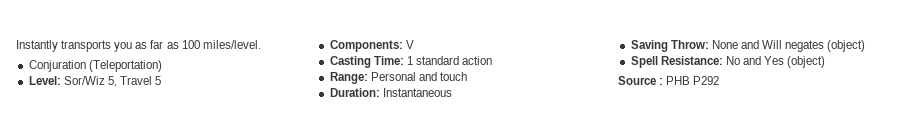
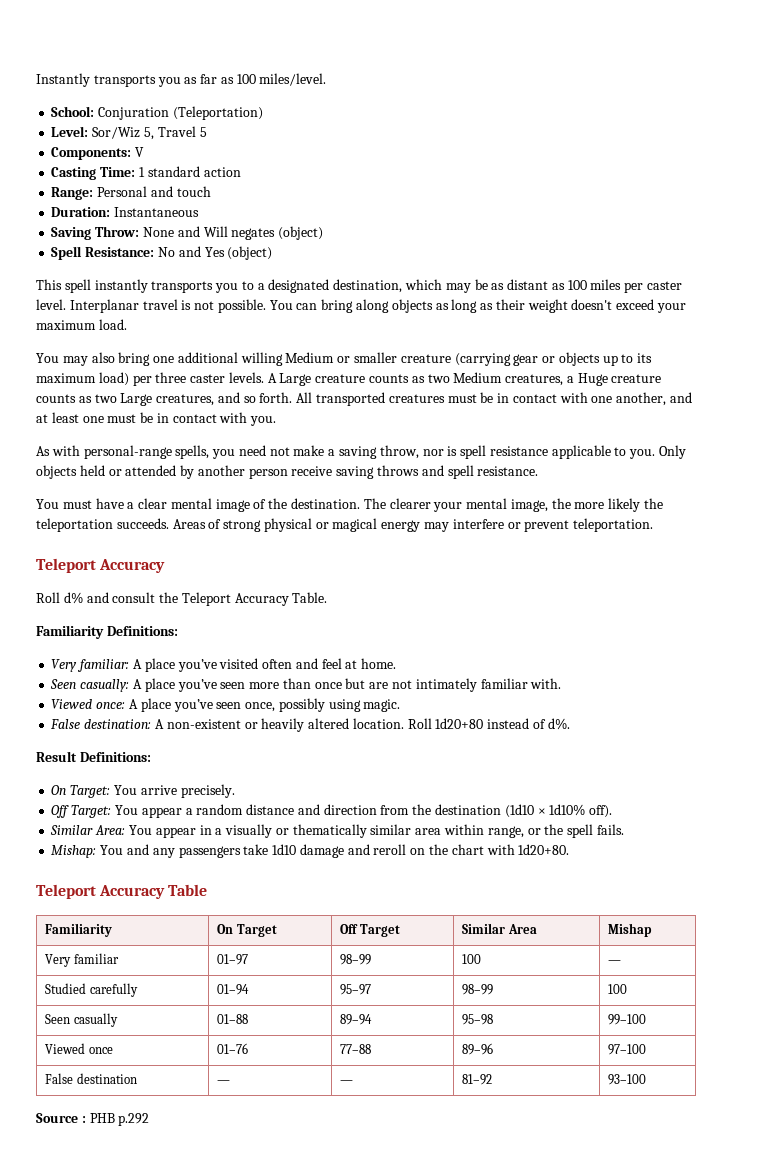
(261, 44) none -> [51,106,95,117] School:
(826, 62) none -> [36,279,683,293] [36,299,687,313] [36,319,127,330] [36,352,653,366] [36,372,662,386] [36,392,693,406] [36,412,277,426] [36,445,687,459] [36,465,539,479] [36,498,664,512] [36,518,654,532] [36,558,166,573] [36,592,328,606] [36,625,178,639] [51,658,397,672] [50,678,562,692] [51,698,401,712] [50,718,570,732] [36,751,151,762] [51,784,235,798] [51,804,613,818] [50,824,624,838] [51,844,570,858] [36,884,208,899] [45,923,113,937] [217,924,277,937] [340,924,400,937] [462,923,537,934] [608,923,653,937] [45,953,119,967] [217,954,249,965] [340,954,372,965] [462,954,482,964] [608,960,622,964] [45,983,138,997] [217,984,250,995] [340,984,372,995] [462,984,494,995] [608,984,628,994] [45,1013,118,1027] [217,1014,249,1024] [340,1014,373,1025] [462,1014,494,1025] [608,1014,647,1025] [45,1043,113,1054] [217,1043,249,1054] [340,1044,372,1054] [462,1043,494,1055] [608,1044,647,1055] [45,1073,137,1084] [217,1080,231,1084] [340,1080,354,1084] [462,1074,493,1085] [608,1074,647,1085] // This spell instantly transports you to a designated destination, which may be as distant as 100 miles per caster level. Interplanar travel is not possible. You can bring along objects as long as their weight doesn't exceed your maximum load. // You may also bring one additional willing Medium or smaller creature (carrying gear or objects up to its maximum load) per three caster levels. A Large creature counts as two Medium creatures, a Huge creature counts as two Large creatures, and so forth. All transported creatures must be in contact with one another, and at least one must be in contact with you. // As with personal-range spells, you need not make a saving throw, nor is spell resistance applicable to you. Only objects held or attended by another person receive saving throws and spell resistance. // You must have a clear mental image of the destination. The clearer your mental image, the more likely the teleportation succeeds. Areas of strong physical or magical energy may interfere or prevent teleportation. // Teleport Accuracy // Roll d% and consult the Teleport Accuracy Table. // Familiarity Definitions: // Very familiar: A place you’ve visited often and feel at home. // Seen casually: A place you’ve seen more than once but are not intimately familiar with. // Viewed once: A place you’ve seen once, possibly using magic. // False destination: A non-existent or heavily altered location. Roll 1d20+80 instead of d%. // Result Definitions: // On Target: You arrive precisely. // Off Target: You appear a random distance and direction from the destination (1d10 × 1d10% off). // Similar Area: You appear in a visually or thematically similar area within range, or the spell fails. // Mishap: You and any passengers take 1d10 damage and reroll on the chart with 1d20+80. // Teleport Accuracy Table // Familiarity | On Target | Off Target | Similar Area | Mishap // Very familiar | 01–97 | 98–99 | 100 | — // Studied carefully | 01–94 | 95–97 | 98–99 | 100 // Seen casually | 01–88 | 89–94 | 95–98 | 99–100 // Viewed once | 01–76 | 77–88 | 89–96 | 97–100 // False destination | — | — | 81–92 | 93–100
[693,76,720,85] P292 -> [118,1113,150,1126] p.292

